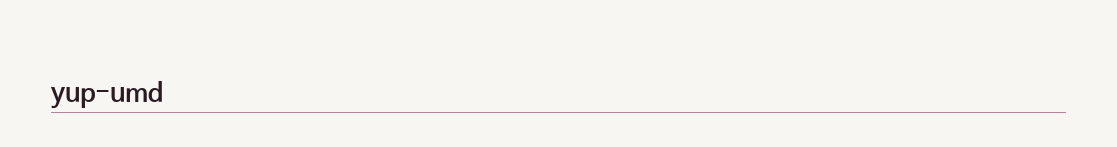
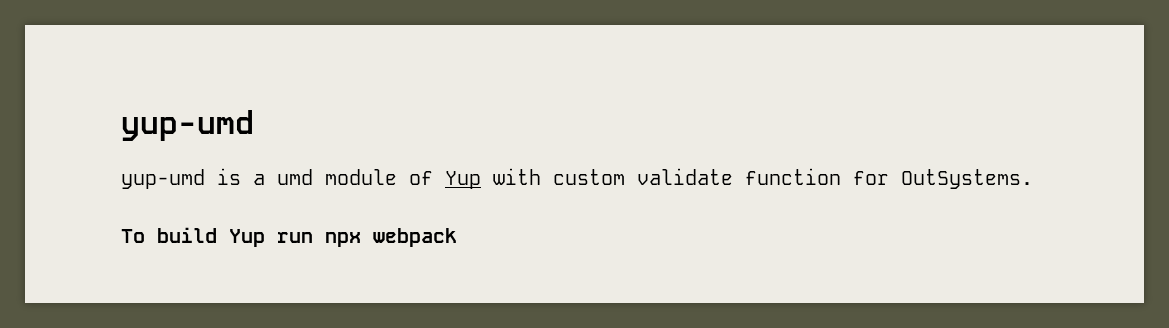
[50,81,163,109] yup-umd -> [121,110,254,141] [121,168,1033,189] [121,227,457,247] yup-umd // yup-umd is a umd module of Yup with custom validate function for OutSystems. // To build Yup run npx webpack

